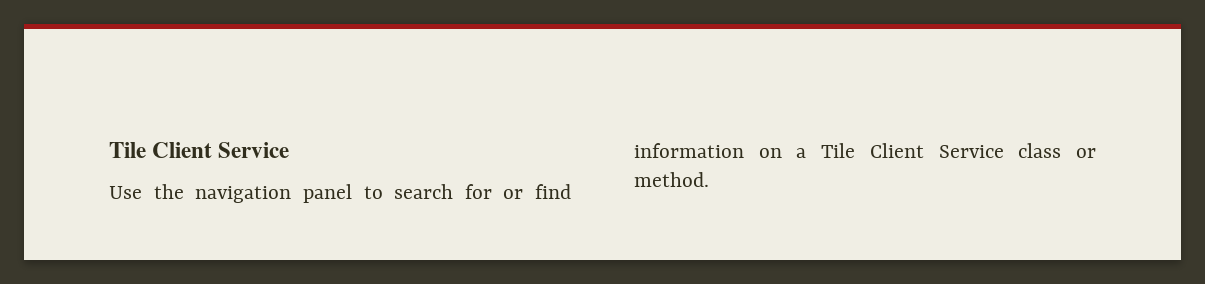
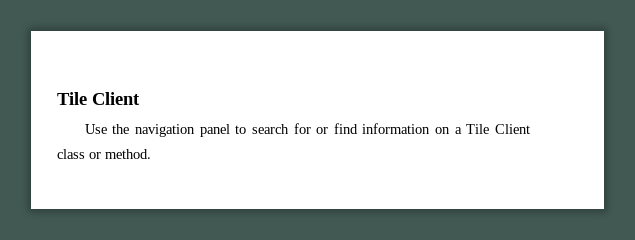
[109,142,290,158] Tile Client Service -> [57,92,140,105] Tile Client
[938,145,1004,158] Service -> (530, 129) none

